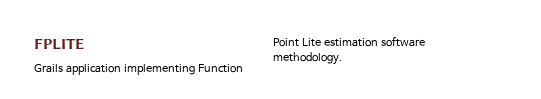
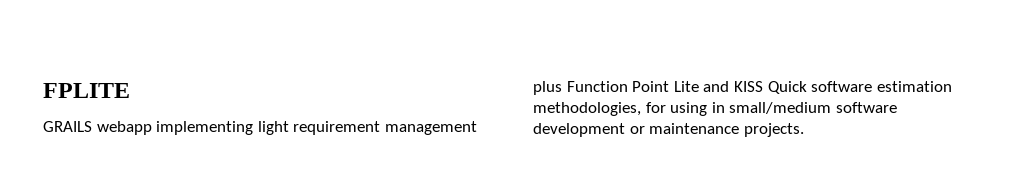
[34,64,243,75] [273,36,425,47] [273,52,342,65] Grails application implementing Function Point Lite estimation software methodology. -> [43,121,477,135] [533,81,952,95] [533,102,897,116] [533,123,804,137] GRAILS webapp implementing light requirement management plus Function Point Lite and KISS Quick software estimation methodologies, for using in small/medium software development or maintenance projects.

